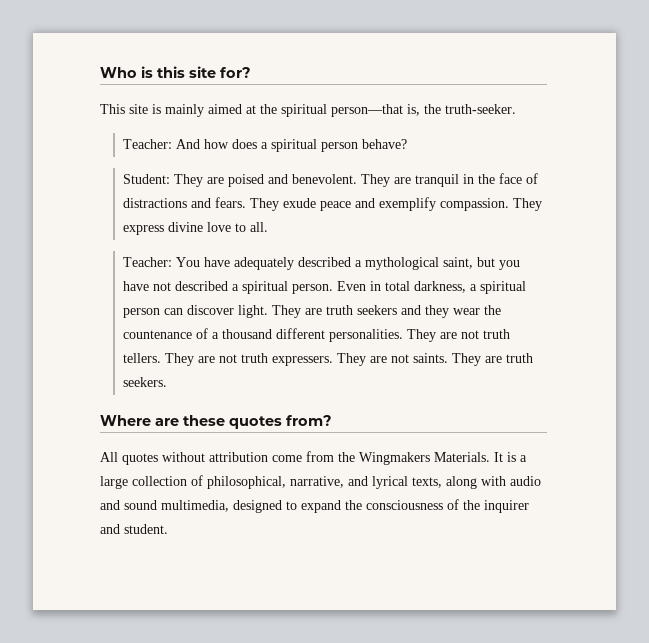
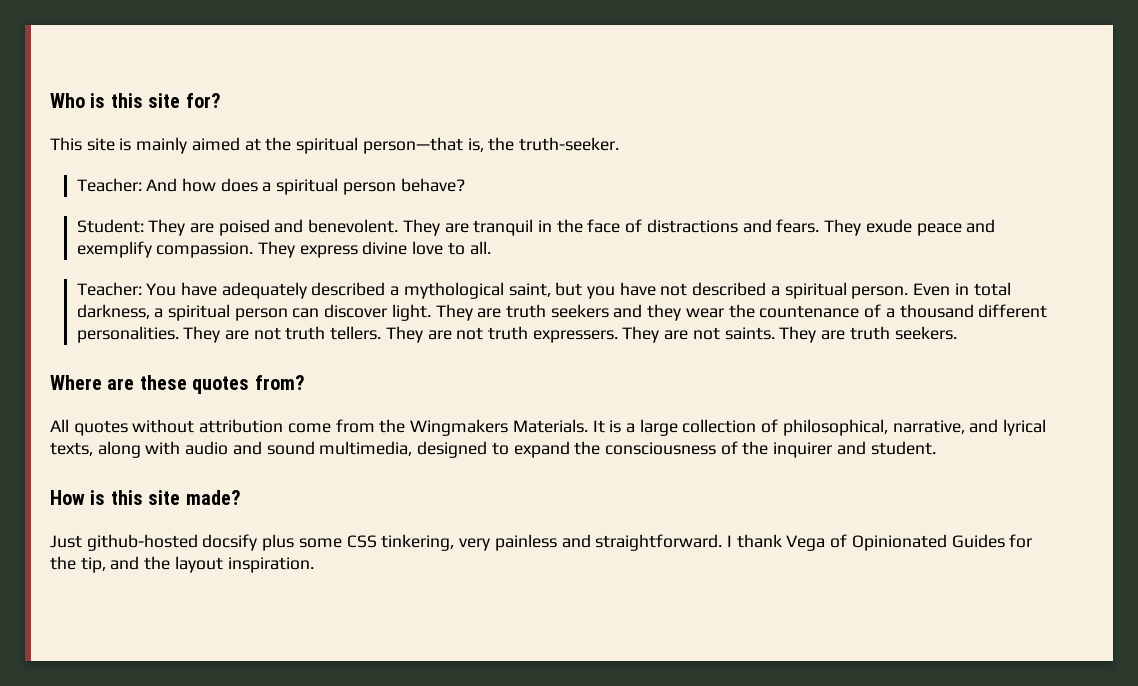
(168, 529) none -> [50,490,241,505] [50,534,1033,551] [50,556,314,573] // How is this site made? // Just github-hosted docsify plus some CSS tinkering, very painless and straightforward. I thank Vega of Opinionated Guides for the tip, and the layout inspiration.

